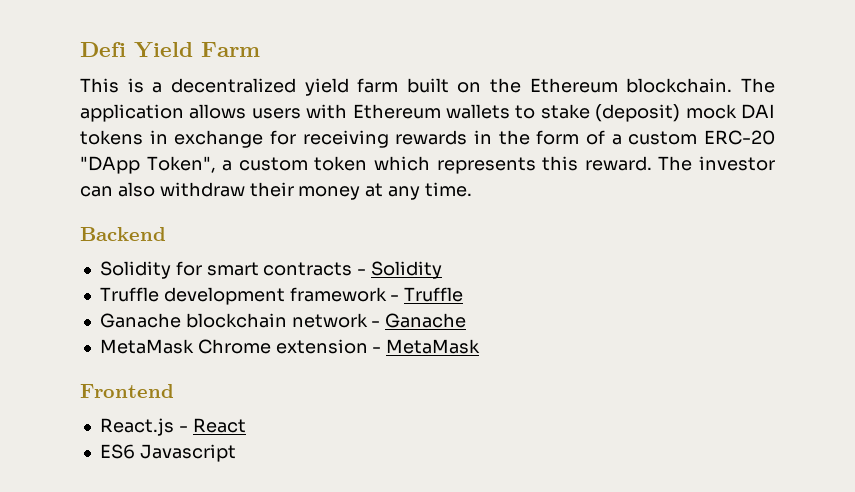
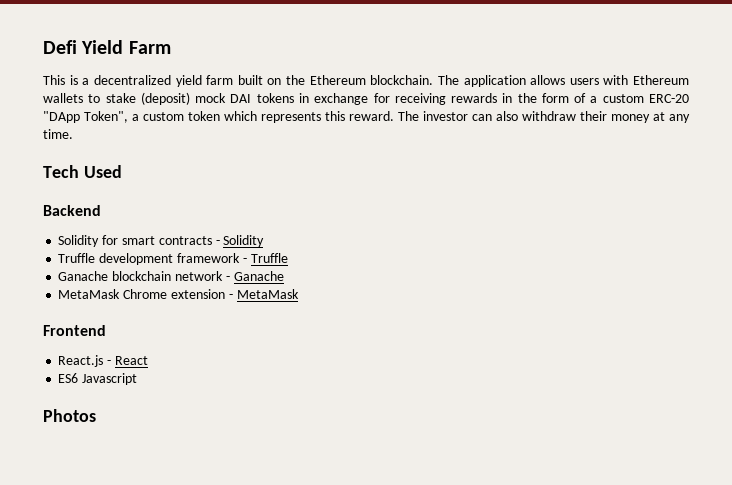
(473, 189) none -> [43,165,122,178] // Tech Used
(236, 453) none -> [43,409,96,422] // Photos

